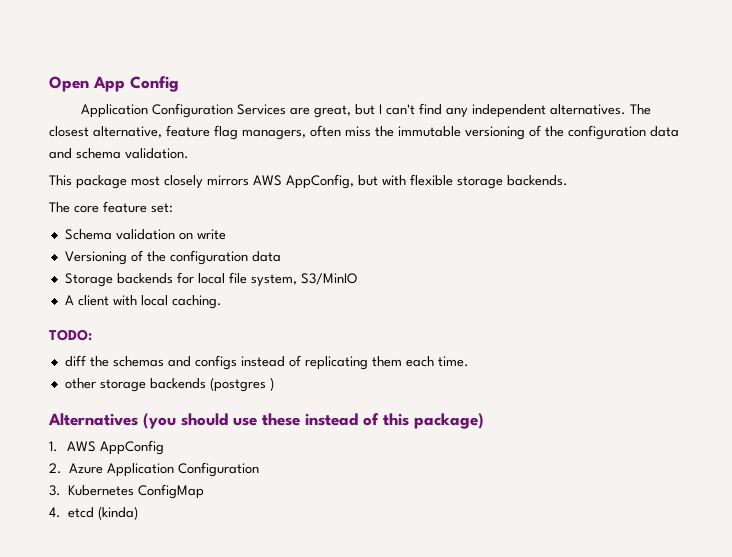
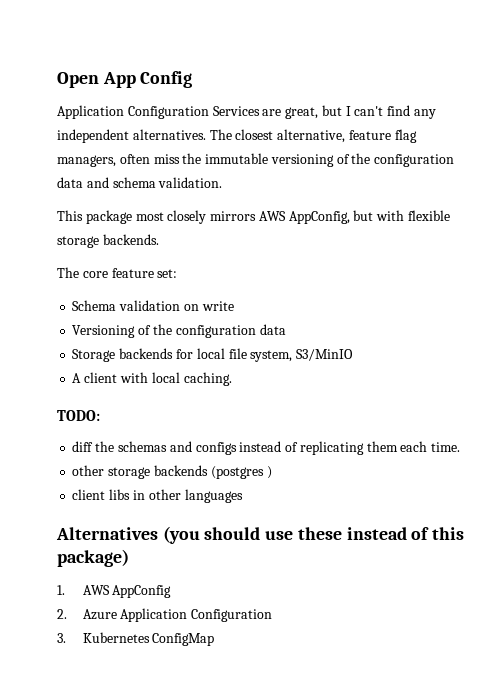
(274, 384) none -> [72,489,243,503] // client libs in other languages
[49,506,139,520] // 4. etcd (kinda) -> (215, 639) none

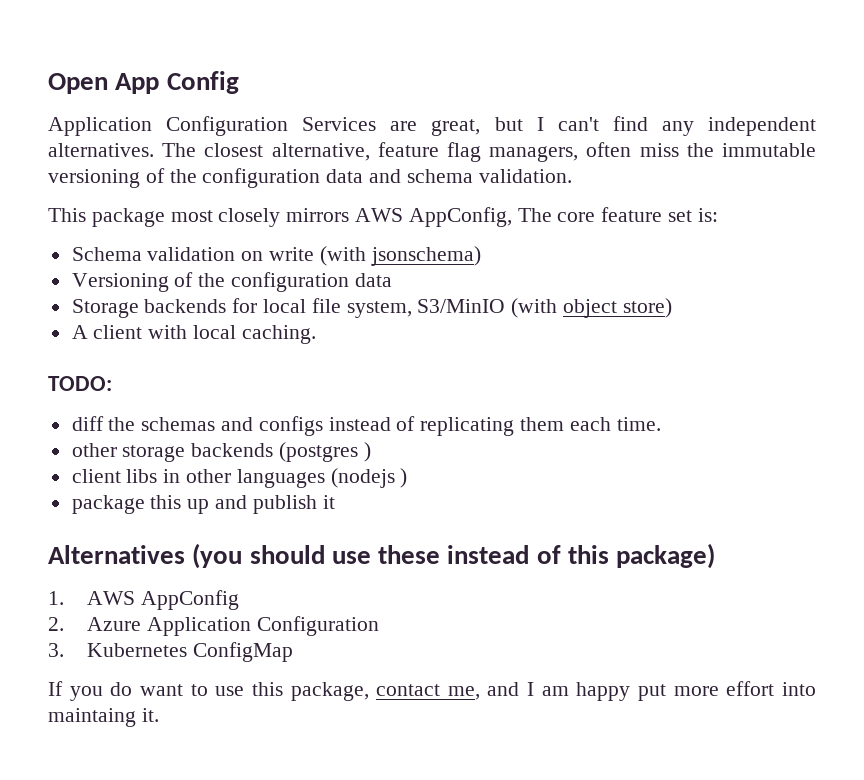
[353,210,451,221] [57,234,159,248] but with flexible storage backends. // -> (512, 217) none
[157,269,178,278] set: -> [668,208,718,222] set is:
(234, 306) none -> [319,246,481,266] (with jsonschema)
(354, 355) none -> [511,298,672,318] (with object store)
(243, 496) none -> [330,468,408,488] [71,495,335,514] (nodejs ) // package this up and publish it
(215, 639) none -> [48,681,816,701] [48,708,159,727] // If you do want to use this package, contact me, and I am happy put more effort into maintaing it.

